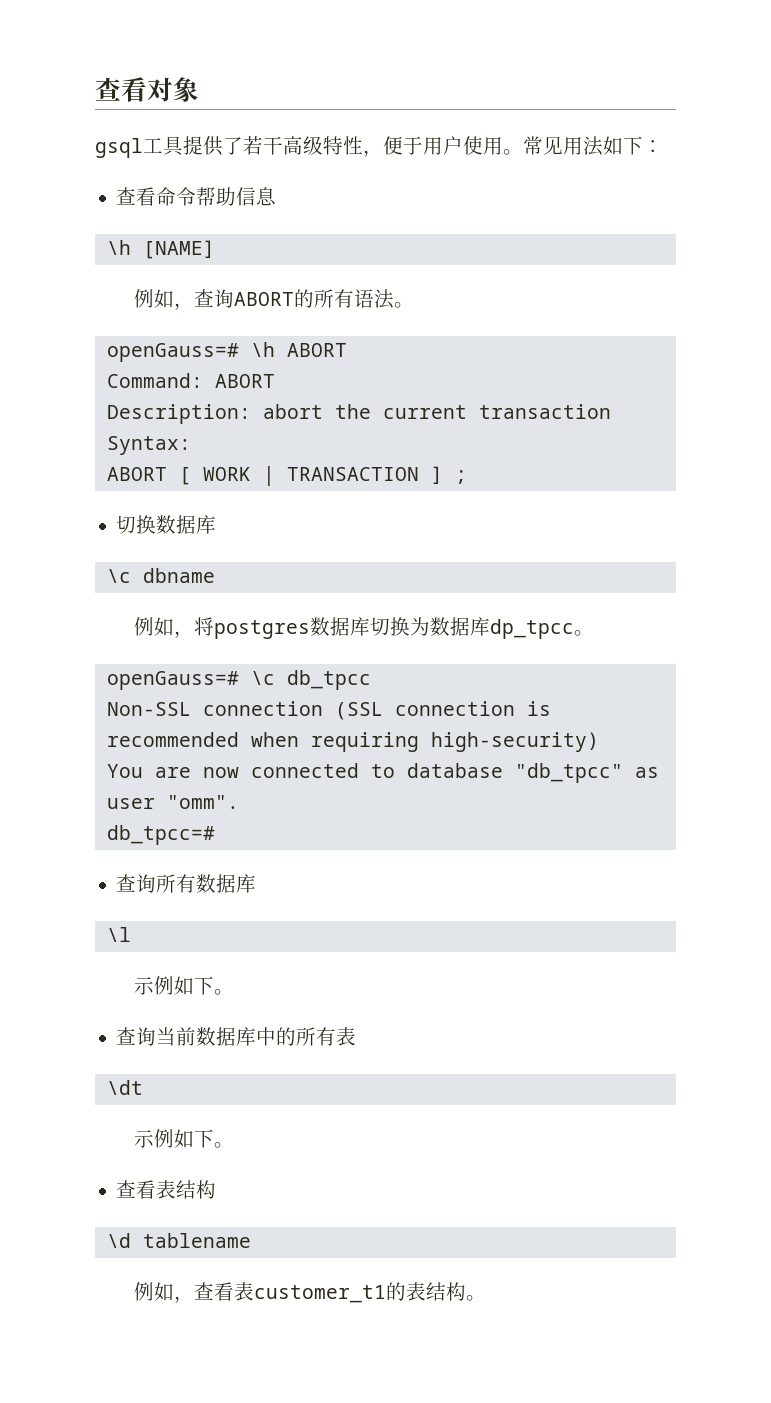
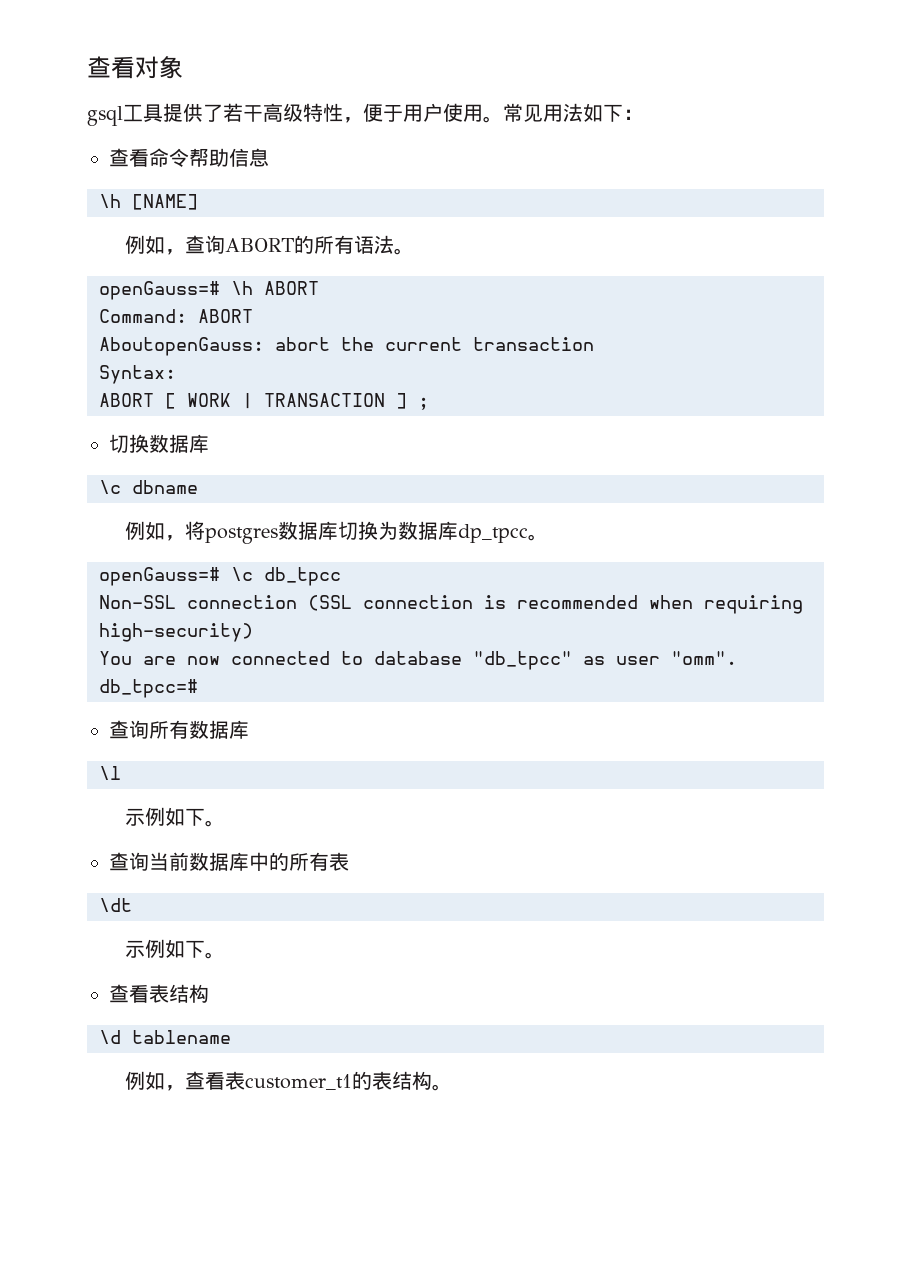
[106,404,251,424] Description: -> [99,337,264,356] AboutopenGauss:

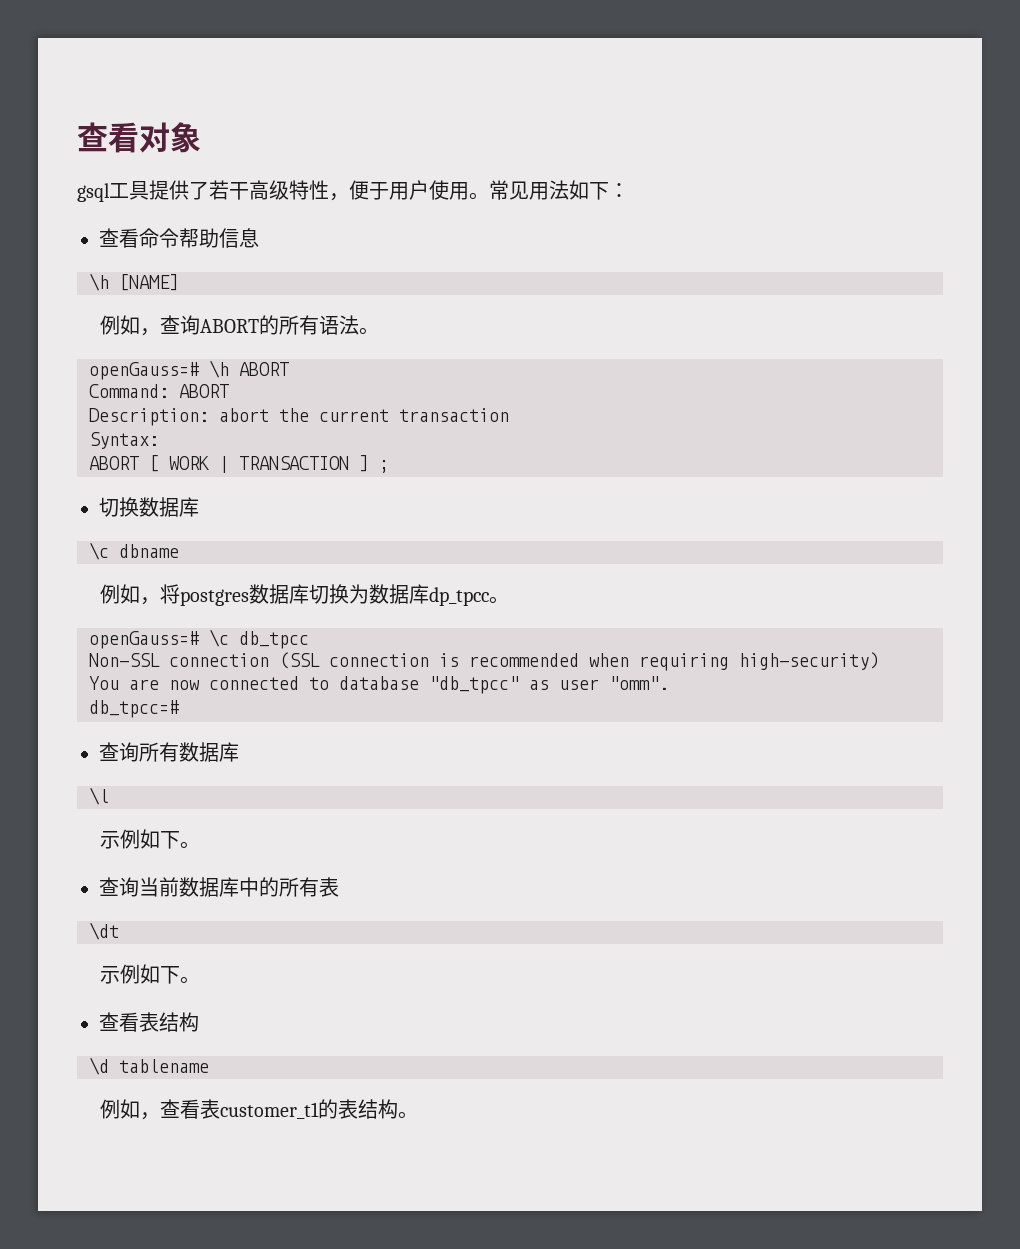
[99,337,264,356] AboutopenGauss: -> [89,408,209,426] Description:

